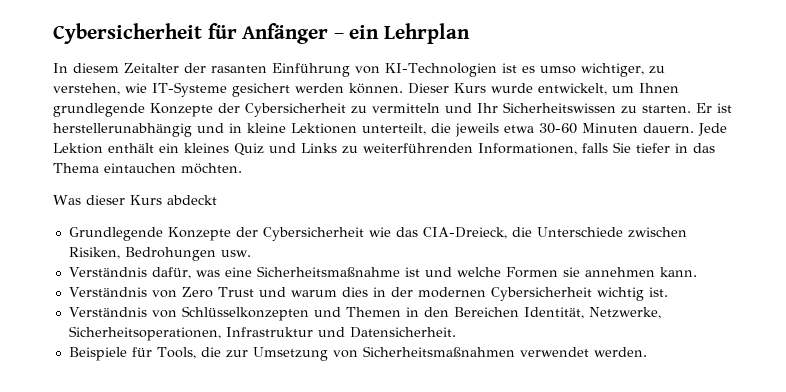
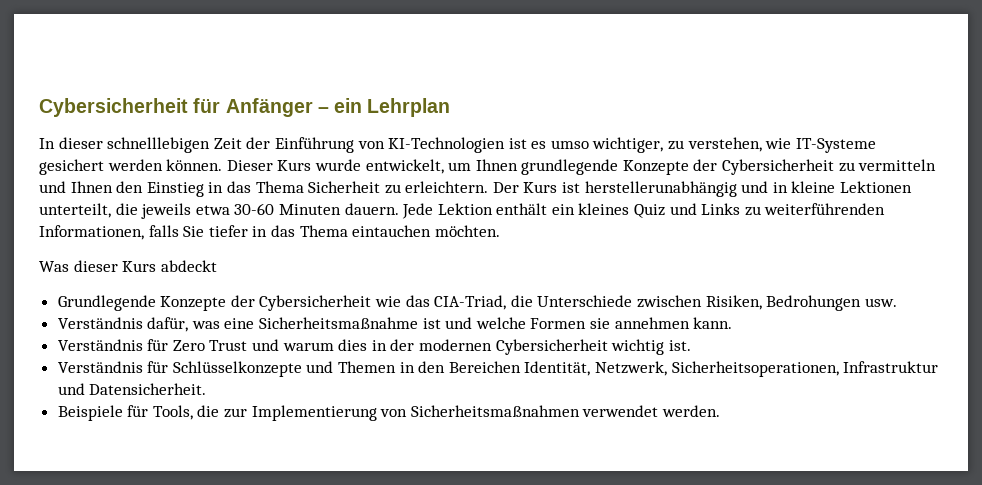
[73,63,267,73] diesem Zeitalter der rasanten -> [58,137,271,153] dieser schnelllebigen Zeit der
[477,102,712,114] Ihr Sicherheitswissen zu starten. Er -> [70,181,558,197] Ihnen den Einstieg in das Thema Sicherheit zu erleichtern. Der Kurs
[422,227,507,239] CIA-Dreieck, -> [434,295,507,310] CIA-Triad,
[151,290,177,298] von -> [147,339,169,351] für
[151,306,309,321] von Schlüsselkonzepten -> [147,361,302,377] für Schlüsselkonzepte
[588,307,661,319] Netzwerke, -> [595,361,668,376] Netzwerk,
[252,347,328,361] Umsetzung -> [251,405,377,421] Implementierung

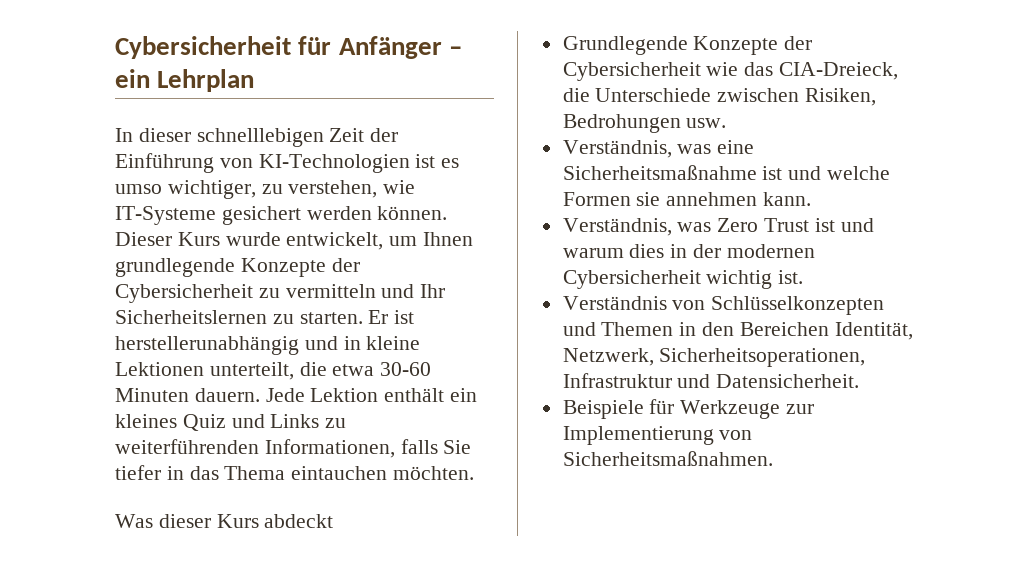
[70,181,558,197] Ihnen den Einstieg in das Thema Sicherheit zu erleichtern. Der Kurs -> [420,284,446,298] [115,310,389,324] Ihr Sicherheitslernen zu starten. Er
[141,203,192,219] jeweils -> (327, 369) none
[434,295,507,310] CIA-Triad, -> [779,62,899,80] CIA-Dreieck,
[57,317,189,332] Verständnis dafür, -> [562,140,672,158] Verständnis,
[57,339,169,351] Verständnis für -> [562,218,712,236] Verständnis, was
(248, 345) none -> [814,218,835,232] ist
[147,361,302,377] für Schlüsselkonzepte -> [672,296,885,315] von Schlüsselkonzepten
[152,405,220,420] Tools, die -> [680,400,781,419] Werkzeuge
[410,405,721,417] Sicherheitsmaßnahmen verwendet werden. -> [562,451,773,466] Sicherheitsmaßnahmen.

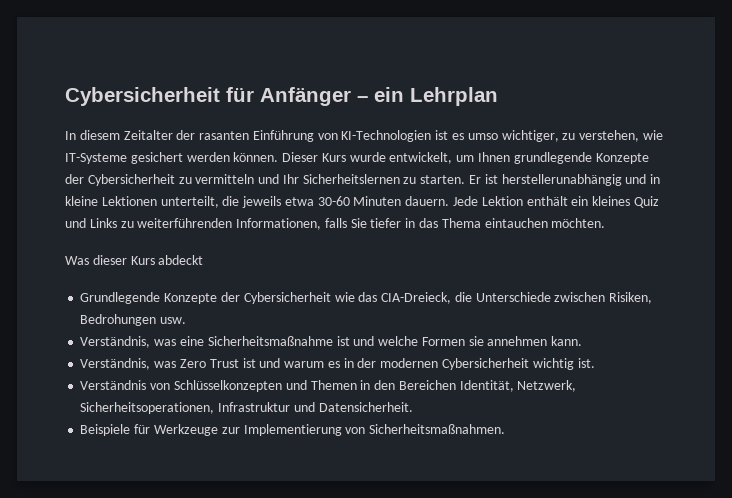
[138,128,399,147] dieser schnelllebigen Zeit der -> [79,130,250,140] diesem Zeitalter der rasanten
(327, 369) none -> [242,196,282,208] jeweils
[629,244,665,258] dies -> [327,361,340,368] es

